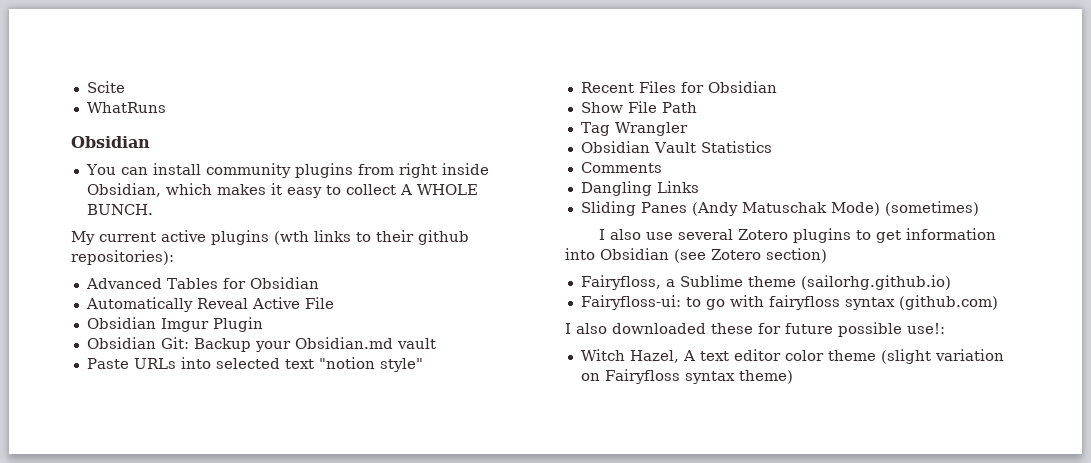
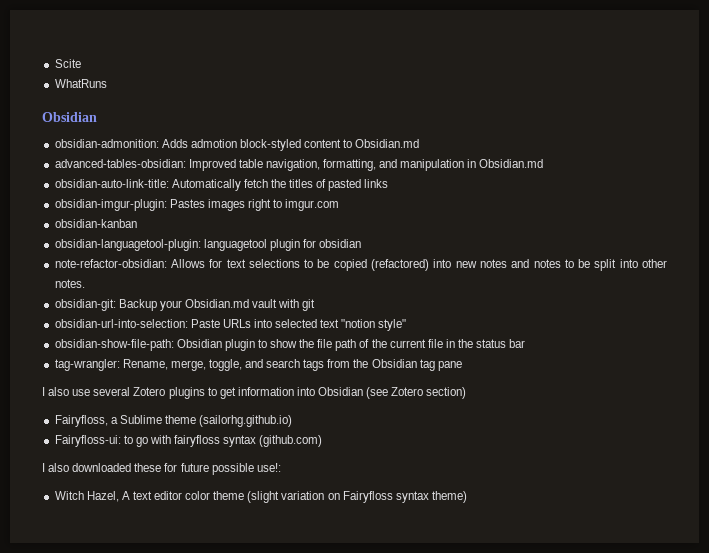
[85,163,489,178] [86,183,478,198] [86,204,153,215] [71,230,469,245] [71,250,174,265] [85,277,319,289] [85,297,334,312] [86,317,263,332] [86,337,189,349] You can install community plugins from right inside Obsidian, which makes it easy to collect A WHOLE BUNCH. // My current active plugins (wth links to their github repositories): // Advanced Tables for Obsidian // Automatically Reveal Active File // Obsidian Imgur Plugin // Obsidian Git: -> [54,139,420,151] [54,159,544,171] [54,179,389,191] [54,199,340,211] [54,219,137,228] [54,239,362,251] [54,259,667,271] [54,279,85,288] [54,299,116,311] obsidian-admonition: Adds admotion block-styled content to Obsidian.md // advanced-tables-obsidian: Improved table navigation, formatting, and manipulation in Obsidian.md // obsidian-auto-link-title: Automatically fetch the titles of pasted links // obsidian-imgur-plugin: Pastes images right to imgur.com // obsidian-kanban // obsidian-languagetool-plugin: languagetool plugin for obsidian // note-refactor-obsidian: Allows for text selections to be copied (refactored) into new notes and notes to be split into other notes. // obsidian-git:
(436, 343) // -> [278,299,316,311] [54,319,188,328] with git // obsidian-url-into-selection:
[580,81,777,93] [580,101,697,113] [580,122,688,136] [580,141,772,153] [580,162,662,173] [580,181,699,196] [580,201,979,216] Recent Files for Obsidian // Show File Path // Tag Wrangler // Obsidian Vault Statistics // Comments // Dangling Links // Sliding Panes (Andy Matuschak Mode) (sometimes) -> [54,339,526,351] [54,359,462,371] obsidian-show-file-path: Obsidian plugin to show the file path of the current file in the status bar // tag-wrangler: Rename, merge, toggle, and search tags from the Obsidian tag pane

